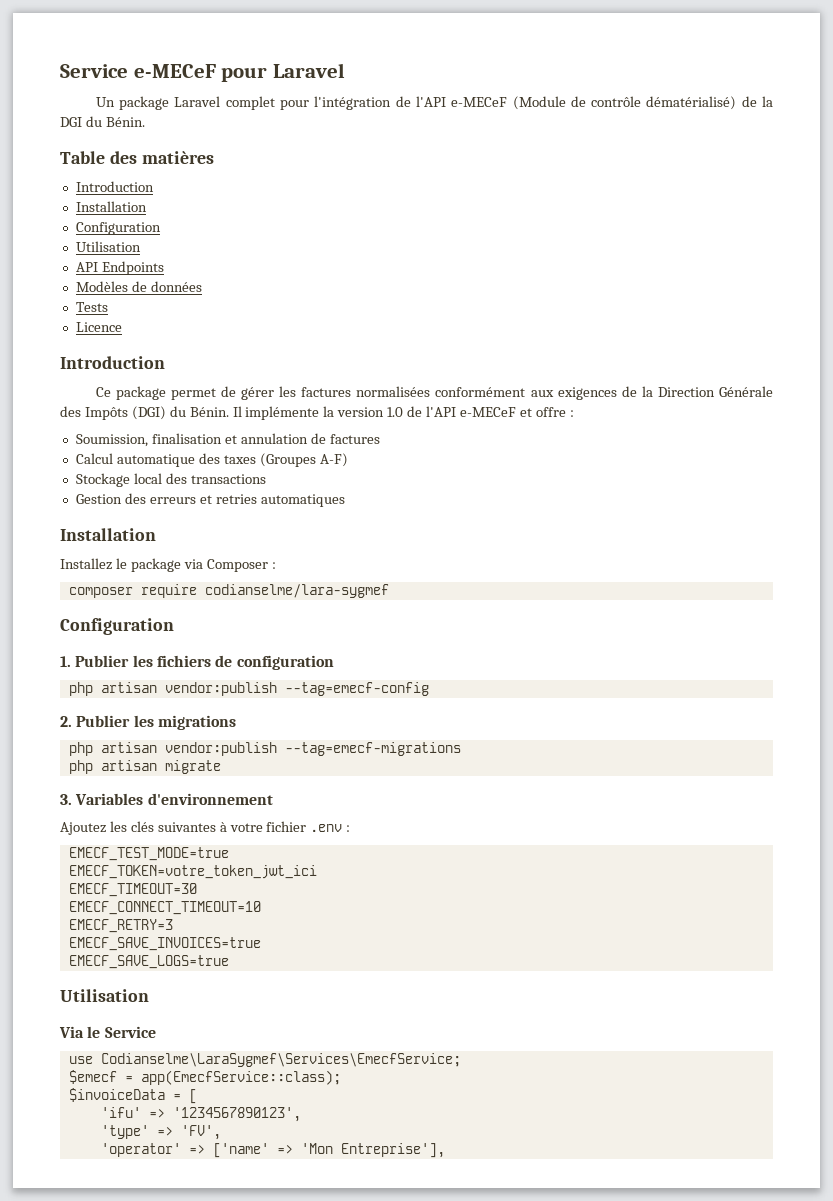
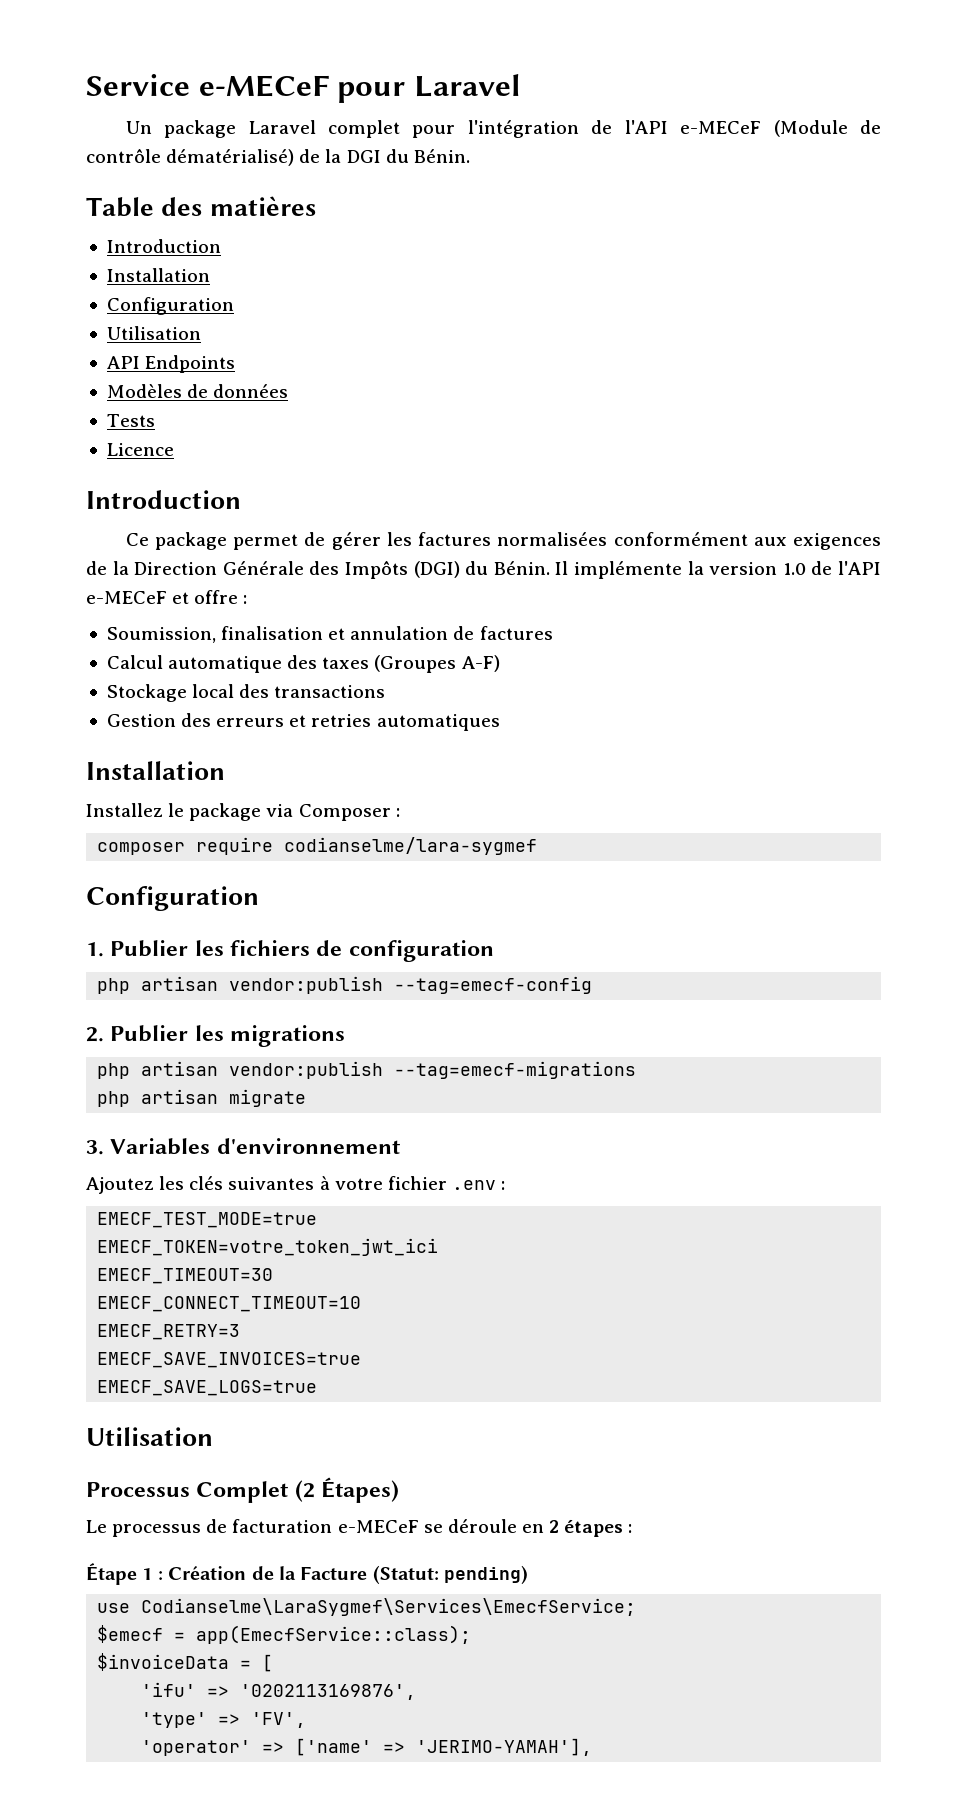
[59,1026,156,1038] Via le Service -> [86,1477,400,1503] [86,1519,633,1537] [86,1563,529,1585] Processus Complet (2 Étapes) // Le processus de facturation e-MECeF se déroule en 2 étapes : // Étape 1 : Création de la Facture (Statut: pending)
[172,1107,301,1122] '1234567890123', -> [240,1684,417,1700] '0202113169876',
[300,1143,445,1158] 'Mon Entreprise'], -> [416,1738,593,1756] 'JERIMO-YAMAH'],

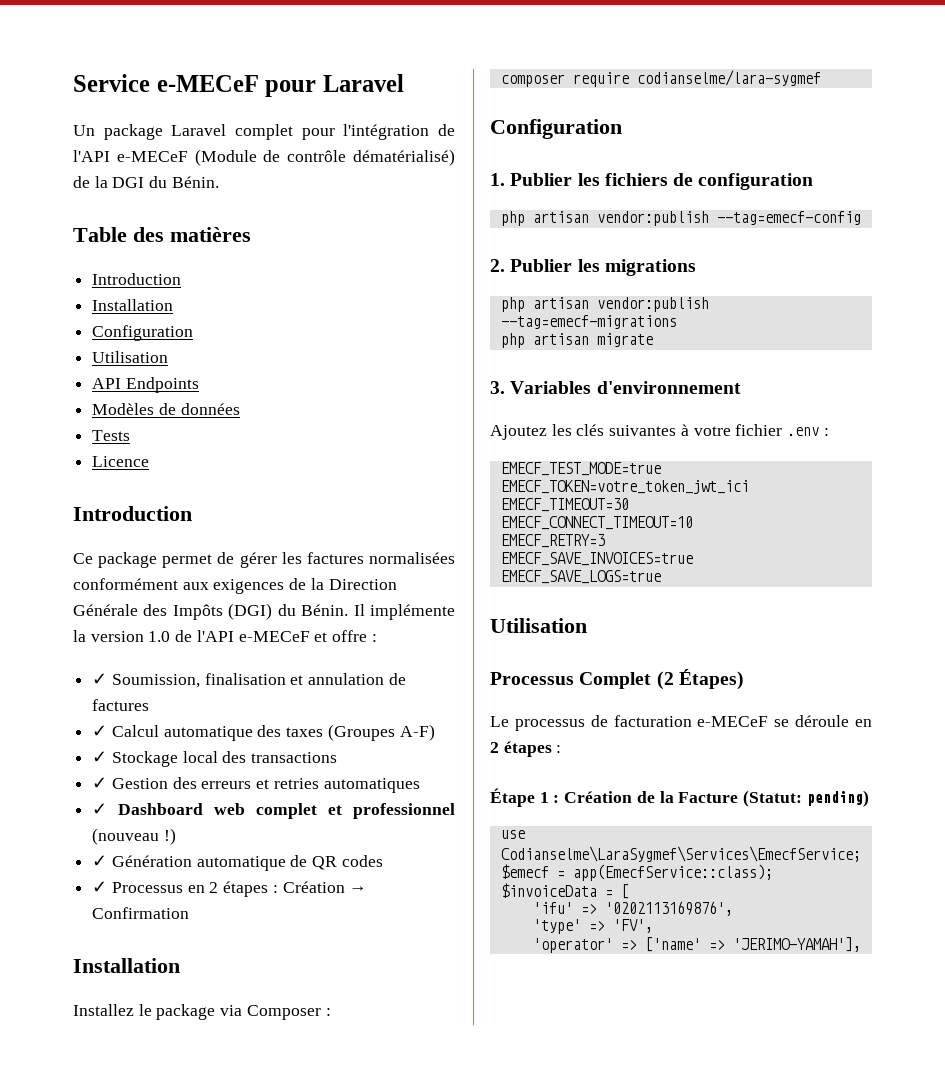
(248, 599) none -> [92,673,108,685] ✓
(553, 633) none -> [92,725,108,737] ✓
(500, 663) none -> [92,751,108,763] ✓
(386, 691) none -> [92,777,108,789] ✓
(500, 722) none -> [92,803,455,819] [92,828,176,845] [92,855,383,871] [92,881,368,897] [92,907,190,919] // ✓ Dashboard web complet et professionnel (nouveau !) // ✓ Génération automatique de QR codes // ✓ Processus en 2 étapes : Création → Confirmation

